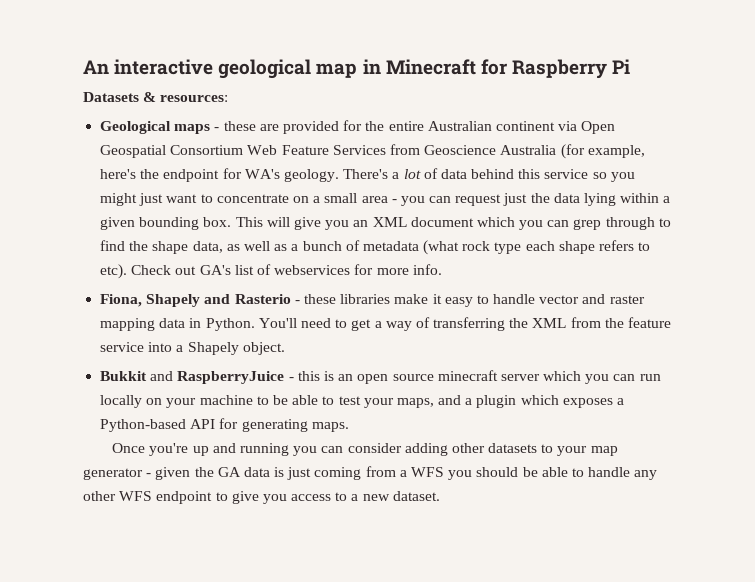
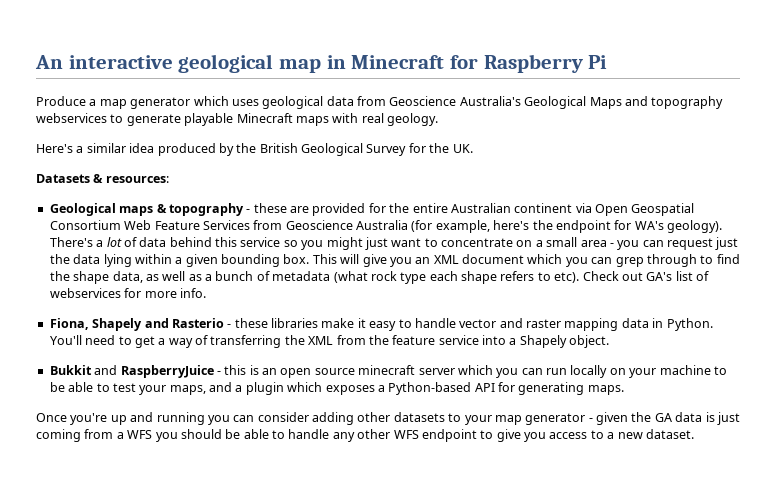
(631, 66) none -> [36,96,724,109] [36,113,438,126] [36,143,473,156] // Produce a map generator which uses geological data from Geoscience Australia's Geological Maps and topography webservices to generate playable Minecraft maps with real geology. // Here's a similar idea produced by the British Geological Survey for the UK.
(211, 129) none -> [156,203,244,216] & topography
[283,169,339,182] geology. -> [667,220,722,233] geology).

